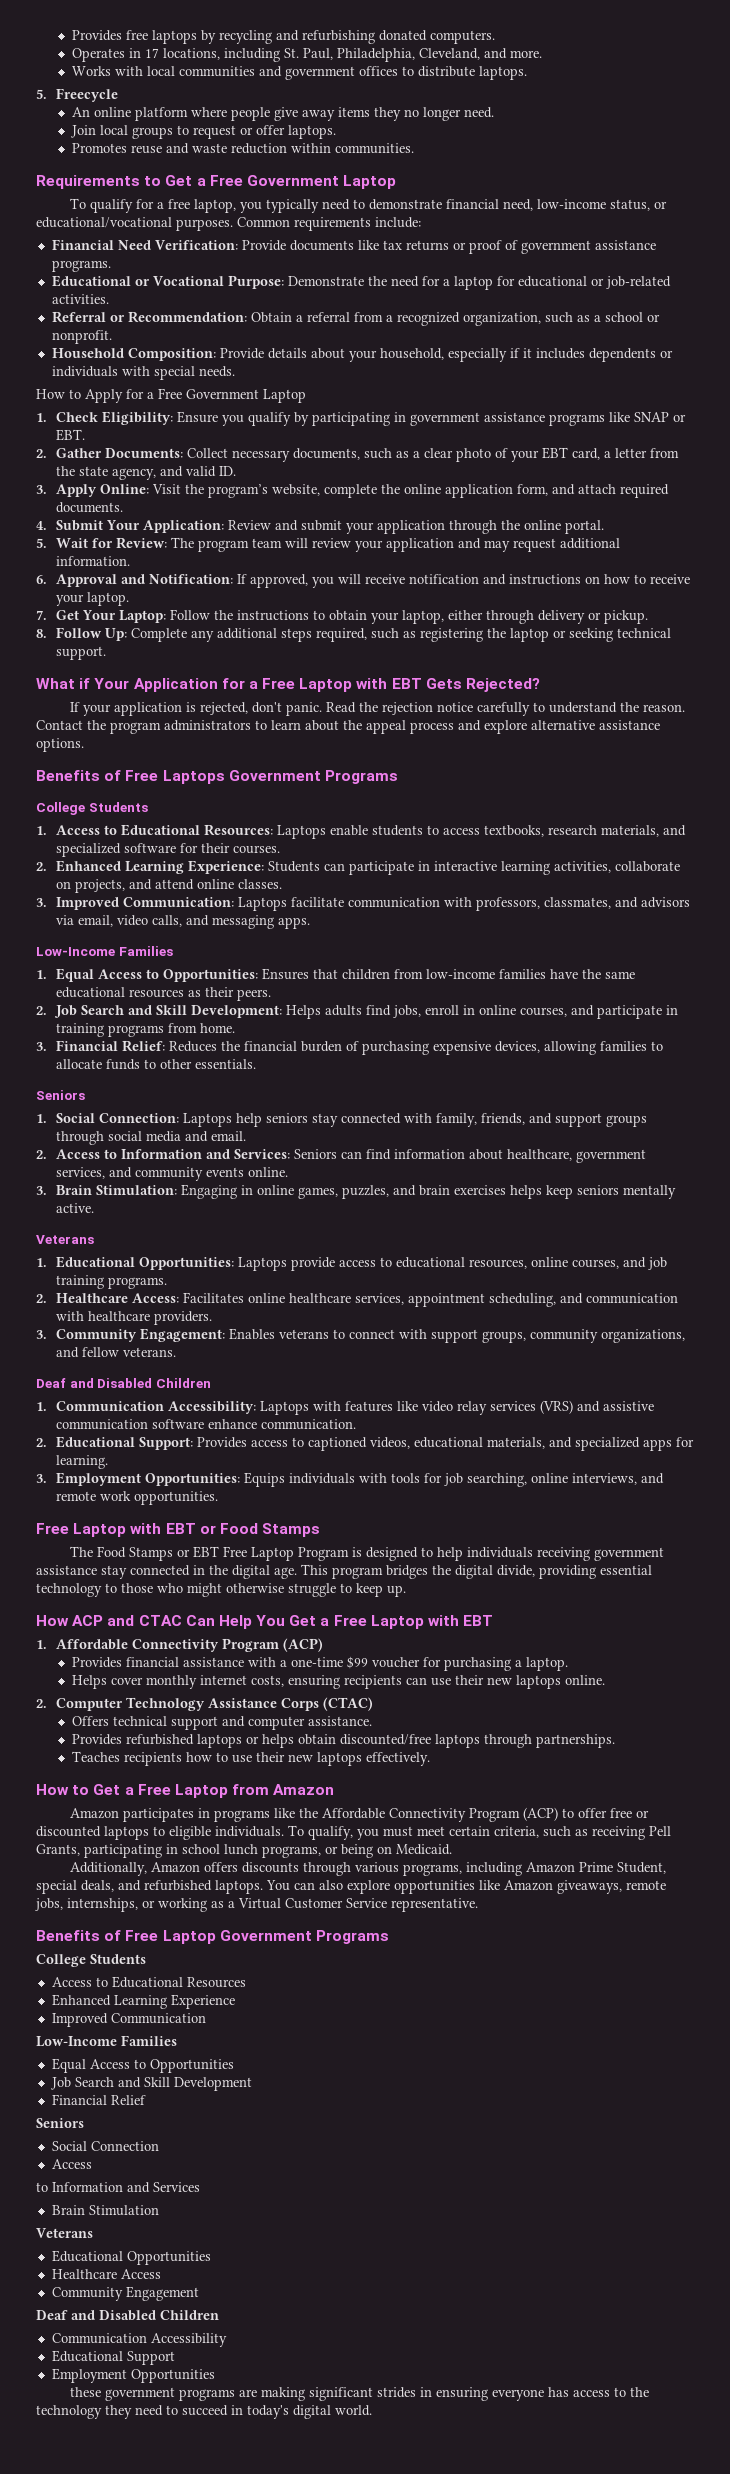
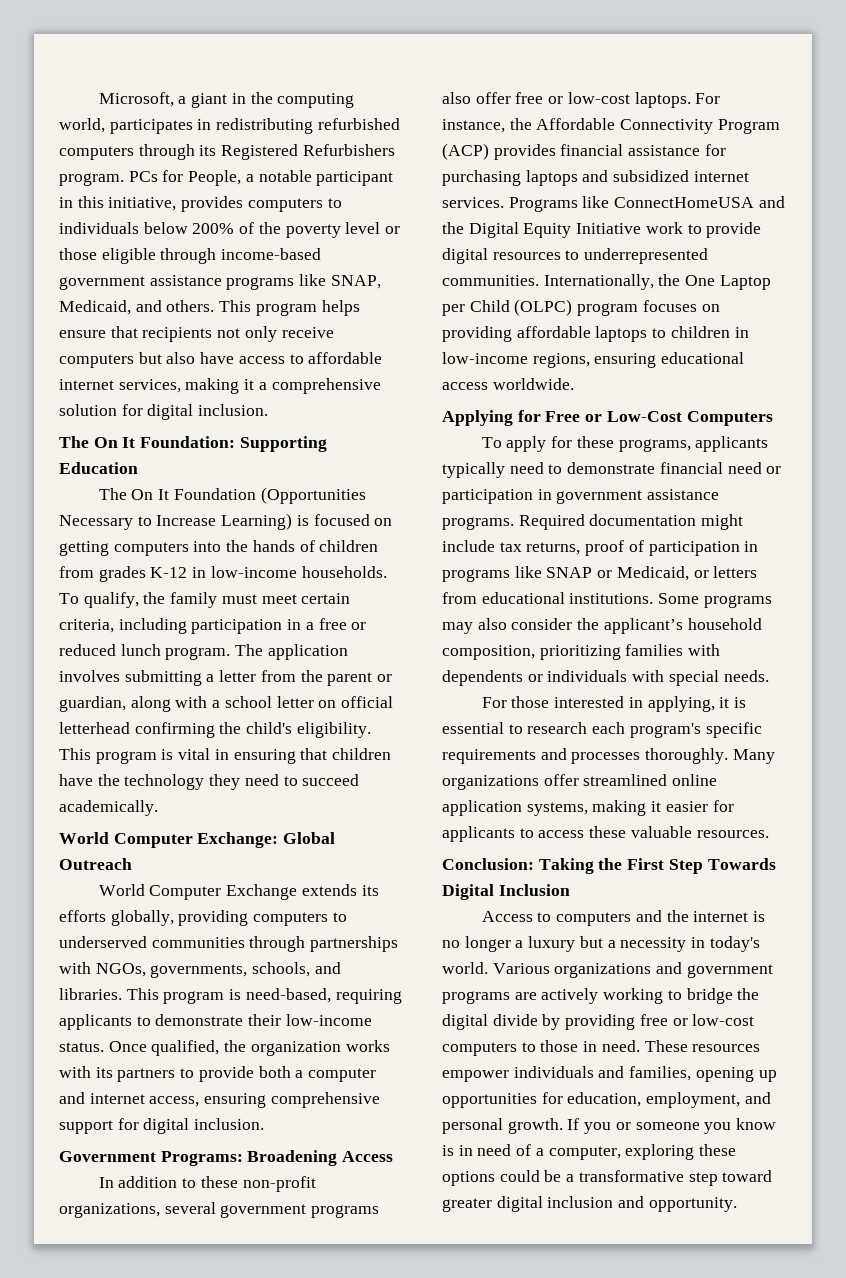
[72,30,496,44] [72,48,543,62] [72,66,528,80] [36,88,119,102] [72,107,495,121] [71,125,337,139] [72,143,415,154] [36,175,397,189] [70,198,263,213] Provides free laptops by recycling and refurbishing donated computers. // Operates in 17 locations, including St. Paul, Philadelphia, Cleveland, and more. // Works with local communities and government offices to distribute laptops. // 5. Freecycle // An online platform where people give away items they no longer need. // Join local groups to request or offer laptops. // Promotes reuse and waste reduction within communities. // Requirements to Get a Free Government Laptop // To qualify for a free laptop, you -> [98,92,355,108] [59,118,400,134] [59,144,395,160] [59,170,394,186] [59,196,342,212] [59,222,401,238] [59,248,322,264] [59,274,381,290] [59,300,360,316] [59,326,334,342] [59,352,383,368] [59,378,381,394] [59,404,269,420] [59,436,327,452] [59,462,138,474] [98,487,366,504] [59,513,393,530] [59,540,379,556] [59,566,387,582] [59,592,351,608] [59,618,367,634] [59,644,348,660] [59,670,393,686] [59,696,394,712] [59,722,371,738] [59,748,392,764] [59,774,360,790] [59,800,158,816] [59,832,336,848] [59,858,132,870] [98,884,379,900] [59,910,347,926] [59,936,399,952] [59,962,341,978] [59,988,402,1004] [59,1014,372,1030] [59,1040,390,1056] [59,1066,377,1082] [59,1092,380,1108] [59,1118,265,1134] [59,1150,394,1166] [98,1176,316,1192] [59,1202,380,1218] [442,92,721,108] [442,118,780,134] [442,143,726,160] [442,170,749,186] [442,196,785,212] [442,222,762,238] [442,248,709,264] [442,274,771,290] [442,299,720,316] [442,326,749,342] [442,352,745,368] [442,378,574,390] [442,410,773,426] [481,436,769,452] Microsoft, a giant in the computing world, participates in redistributing refurbished computers through its Registered Refurbishers program. PCs for People, a notable participant in this initiative, provides computers to individuals below 200% of the poverty level or those eligible through income-based government assistance programs like SNAP, Medicaid, and others. This program helps ensure that recipients not only receive computers but also have access to affordable internet services, making it a comprehensive solution for digital inclusion. // The On It Foundation: Supporting Education // The On It Foundation (Opportunities Necessary to Increase Learning) is focused on getting computers into the hands of children from grades K-12 in low-income households. To qualify, the family must meet certain criteria, including participation in a free or reduced lunch program. The application involves submitting a letter from the parent or guardian, along with a school letter on official letterhead confirming the child's eligibility. This program is vital in ensuring that children have the technology they need to succeed academically. // World Computer Exchange: Global Outreach // World Computer Exchange extends its efforts globally, providing computers to underserved communities through partnerships with NGOs, governments, schools, and libraries. This program is need-based, requiring applicants to demonstrate their low-income status. Once qualified, the organization works with its partners to provide both a computer and internet access, ensuring comprehensive support for digital inclusion. // Government Programs: Broadening Access // In addition to these non-profit organizations, several government programs also offer free or low-cost laptops. For instance, the Affordable Connectivity Program (ACP) provides financial assistance for purchasing laptops and subsidized internet services. Programs like ConnectHomeUSA and the Digital Equity Initiative work to provide digital resources to underrepresented communities. Internationally, the One Laptop per Child (OLPC) program focuses on providing affordable laptops to children in low-income regions, ensuring educational access worldwide. // Applying for Free or Low-Cost Computers // To apply for these programs, applicants
[503,199,668,211] [36,217,421,231] [51,239,656,254] [51,260,111,272] [51,275,671,290] [51,294,109,304] [51,311,660,326] [51,330,112,344] [51,348,585,362] need, low-income status, or educational/vocational purposes. Common requirements include: // Financial Need Verification: Provide documents like tax returns or proof of government assistance programs. // Educational or Vocational Purpose: Demonstrate the need for a laptop for educational or job-related activities. // Referral or Recommendation: Obtain a referral from a recognized organization, such as a school or nonprofit. // Household Composition: Provide details about your household, especially if it includes -> [727,462,782,474] [442,489,720,504] [442,514,744,530] [442,540,759,556] [442,566,758,582] [442,592,772,608] [442,618,762,634] [442,644,721,660] need or participation in government assistance programs. Required documentation might include tax returns, proof of participation in programs like SNAP or Medicaid, or letters from educational institutions. Some programs may also consider the applicant’s household composition, prioritizing families with
[36,388,306,403] [36,411,687,426] [56,429,86,441] [36,447,680,462] [56,466,237,480] [36,484,670,498] [56,502,124,513] [36,520,605,534] [36,537,621,552] [56,556,131,566] [36,574,691,588] [56,592,130,606] [36,609,649,624] [36,627,672,642] [56,646,107,660] [36,678,541,692] [70,702,686,716] [36,720,660,734] [36,738,84,752] [36,770,398,784] [36,802,148,815] [36,824,687,839] [56,843,281,857] [36,860,681,875] [56,879,283,893] [36,897,691,911] [56,915,311,929] [36,946,173,956] [36,968,636,982] [56,987,272,1001] [36,1005,679,1019] [56,1023,236,1037] [36,1040,664,1055] [56,1059,257,1070] [36,1090,85,1100] [36,1113,648,1127] [56,1131,247,1145] [36,1149,647,1163] [56,1167,289,1181] [36,1184,677,1199] [56,1203,95,1213] [36,1235,94,1244] [36,1256,668,1271] [56,1275,168,1289] [36,1292,679,1307] [56,1311,213,1325] [36,1328,686,1343] [56,1347,177,1358] [36,1378,211,1388] [36,1400,655,1415] [56,1419,357,1430] [36,1436,695,1451] [56,1455,109,1469] [36,1472,665,1487] [56,1491,219,1505] [36,1523,321,1537] [70,1546,665,1561] [36,1564,652,1579] [36,1583,406,1597] [36,1615,494,1629] [36,1638,324,1652] [72,1656,569,1671] [72,1675,606,1689] [36,1697,374,1711] [72,1716,373,1730] [72,1734,616,1748] [72,1751,431,1766] [36,1784,335,1798] [70,1807,650,1822] [36,1825,671,1840] [36,1844,452,1858] [70,1862,667,1876] [36,1880,666,1894] [35,1898,478,1912] [36,1930,389,1944] [36,1954,146,1967] [51,1976,246,1988] [51,1994,235,2009] [51,2013,206,2027] [36,2035,177,2047] [51,2058,234,2073] [50,2077,252,2091] [51,2094,146,2105] [36,2118,84,2128] [51,2141,159,2151] [51,2159,92,2169] [36,2182,200,2193] [51,2205,159,2216] [36,2228,93,2238] [51,2250,211,2265] [51,2269,161,2279] [51,2286,199,2301] [36,2310,219,2321] [51,2333,227,2347] [51,2350,175,2365] [51,2368,215,2383] [70,2387,650,2401] [36,2405,372,2419] How to Apply for a Free Government Laptop // 1. Check Eligibility: Ensure you qualify by participating in government assistance programs like SNAP or EBT. // 2. Gather Documents: Collect necessary documents, such as a clear photo of your EBT card, a letter from the state agency, and valid ID. // 3. Apply Online: Visit the program’s website, complete the online application form, and attach required documents. // 4. Submit Your Application: Review and submit your application through the online portal. // 5. Wait for Review: The program team will review your application and may request additional information. // 6. Approval and Notification: If approved, you will receive notification and instructions on how to receive your laptop. // 7. Get Your Laptop: Follow the instructions to obtain your laptop, either through delivery or pickup. // 8. Follow Up: Complete any additional steps required, such as registering the laptop or seeking technical support. // What if Your Application for a Free Laptop with EBT Gets Rejected? // If your application is rejected, don't panic. Read the rejection notice carefully to understand the reason. Contact the program administrators to learn about the appeal process and explore alternative assistance options. // Benefits of Free Laptops Government Programs // College Students // 1. Access to Educational Resources: Laptops enable students to access textbooks, research materials, and specialized software for their courses. // 2. Enhanced Learning Experience: Students can participate in interactive learning activities, collaborate on projects, and attend online classes. // 3. Improved Communication: Laptops facilitate communication with professors, classmates, and advisors via email, video calls, and messaging apps. // Low-Income Families // 1. Equal Access to Opportunities: Ensures that children from low-income families have the same educational resources as their peers. // 2. Job Search and Skill Development: Helps adults find jobs, enroll in online courses, and participate in training programs from home. // 3. Financial Relief: Reduces the financial burden of purchasing expensive devices, allowing families to allocate funds to other essentials. // Seniors // 1. Social Connection: Laptops help seniors stay connected with family, friends, and support groups through social media and email. // 2. Access to Information and Services: Seniors can find information about healthcare, government services, and community events online. // 3. Brain Stimulation: Engaging in online games, puzzles, and brain exercises helps keep seniors mentally active. // Veterans // 1. Educational Opportunities: Laptops provide access to educational resources, online courses, and job training programs. // 2. Healthcare Access: Facilitates online healthcare services, appointment scheduling, and communication with healthcare providers. // 3. Community Engagement: Enables veterans to connect with support groups, community organizations, and fellow veterans. // Deaf and Disabled Children // 1. Communication Accessibility: Laptops with features like video relay services (VRS) and assistive communication software enhance communication. // 2. Educational Support: Provides access to captioned videos, educational materials, and specialized apps for learning. // 3. Employment Opportunities: Equips individuals with tools for job searching, online interviews, and remote work opportunities. // Free Laptop with EBT or Food Stamps // The Food Stamps or EBT Free Laptop Program is designed to help individuals receiving government assistance stay connected in the digital age. This program bridges the digital divide, providing essential technology to those who might otherwise struggle to keep up. // How ACP and CTAC Can Help You Get a Free Laptop with EBT // 1. Affordable Connectivity Program (ACP) // Provides financial assistance with a one-time $99 voucher for purchasing a laptop. // Helps cover monthly internet costs, ensuring recipients can use their new laptops online. // 2. Computer Technology Assistance Corps (CTAC) // Offers technical support and computer assistance. // Provides refurbished laptops or helps obtain discounted/free laptops through partnerships. // Teaches recipients how to use their new laptops effectively. // How to Get a Free Laptop from Amazon // Amazon participates in programs like the Affordable Connectivity Program (ACP) to offer free or discounted laptops to eligible individuals. To qualify, you must meet certain criteria, such as receiving Pell Grants, participating in school lunch programs, or being on Medicaid. // Additionally, Amazon offers discounts through various programs, including Amazon Prime Student, special deals, and refurbished laptops. You can also explore opportunities like Amazon giveaways, remote jobs, internships, or working as a Virtual Customer Service representative. // Benefits of Free Laptop Government Programs // College Students // Access to Educational Resources // Enhanced Learning Experience // Improved Communication // Low-Income Families // Equal Access to Opportunities // Job Search and Skill Development // Financial Relief // Seniors // Social Connection // Access // to Information and Services // Brain Stimulation // Veterans // Educational Opportunities // Healthcare Access // Community Engagement // Deaf and Disabled Children // Communication Accessibility // Educational Support // Employment Opportunities // these government programs are making significant strides in ensuring everyone has access to the technology they need to succeed in today's digital world. -> [481,696,747,712] [442,722,762,738] [442,748,775,764] [442,774,718,790] [442,800,734,816] [442,826,769,842] [442,858,776,874] [442,884,570,900] [481,910,766,926] [442,936,760,952] [442,962,773,978] [442,988,760,1004] [442,1014,755,1030] [442,1040,761,1056] [442,1066,777,1082] [442,1092,771,1108] [442,1118,777,1134] [442,1144,737,1160] [442,1170,773,1186] [442,1196,737,1212] For those interested in applying, it is essential to research each program's specific requirements and processes thoroughly. Many organizations offer streamlined online application systems, making it easier for applicants to access these valuable resources. // Conclusion: Taking the First Step Towards Digital Inclusion // Access to computers and the internet is no longer a luxury but a necessity in today's world. Various organizations and government programs are actively working to bridge the digital divide by providing free or low-cost computers to those in need. These resources empower individuals and families, opening up opportunities for education, employment, and personal growth. If you or someone you know is in need of a computer, exploring these options could be a transformative step toward greater digital inclusion and opportunity.

